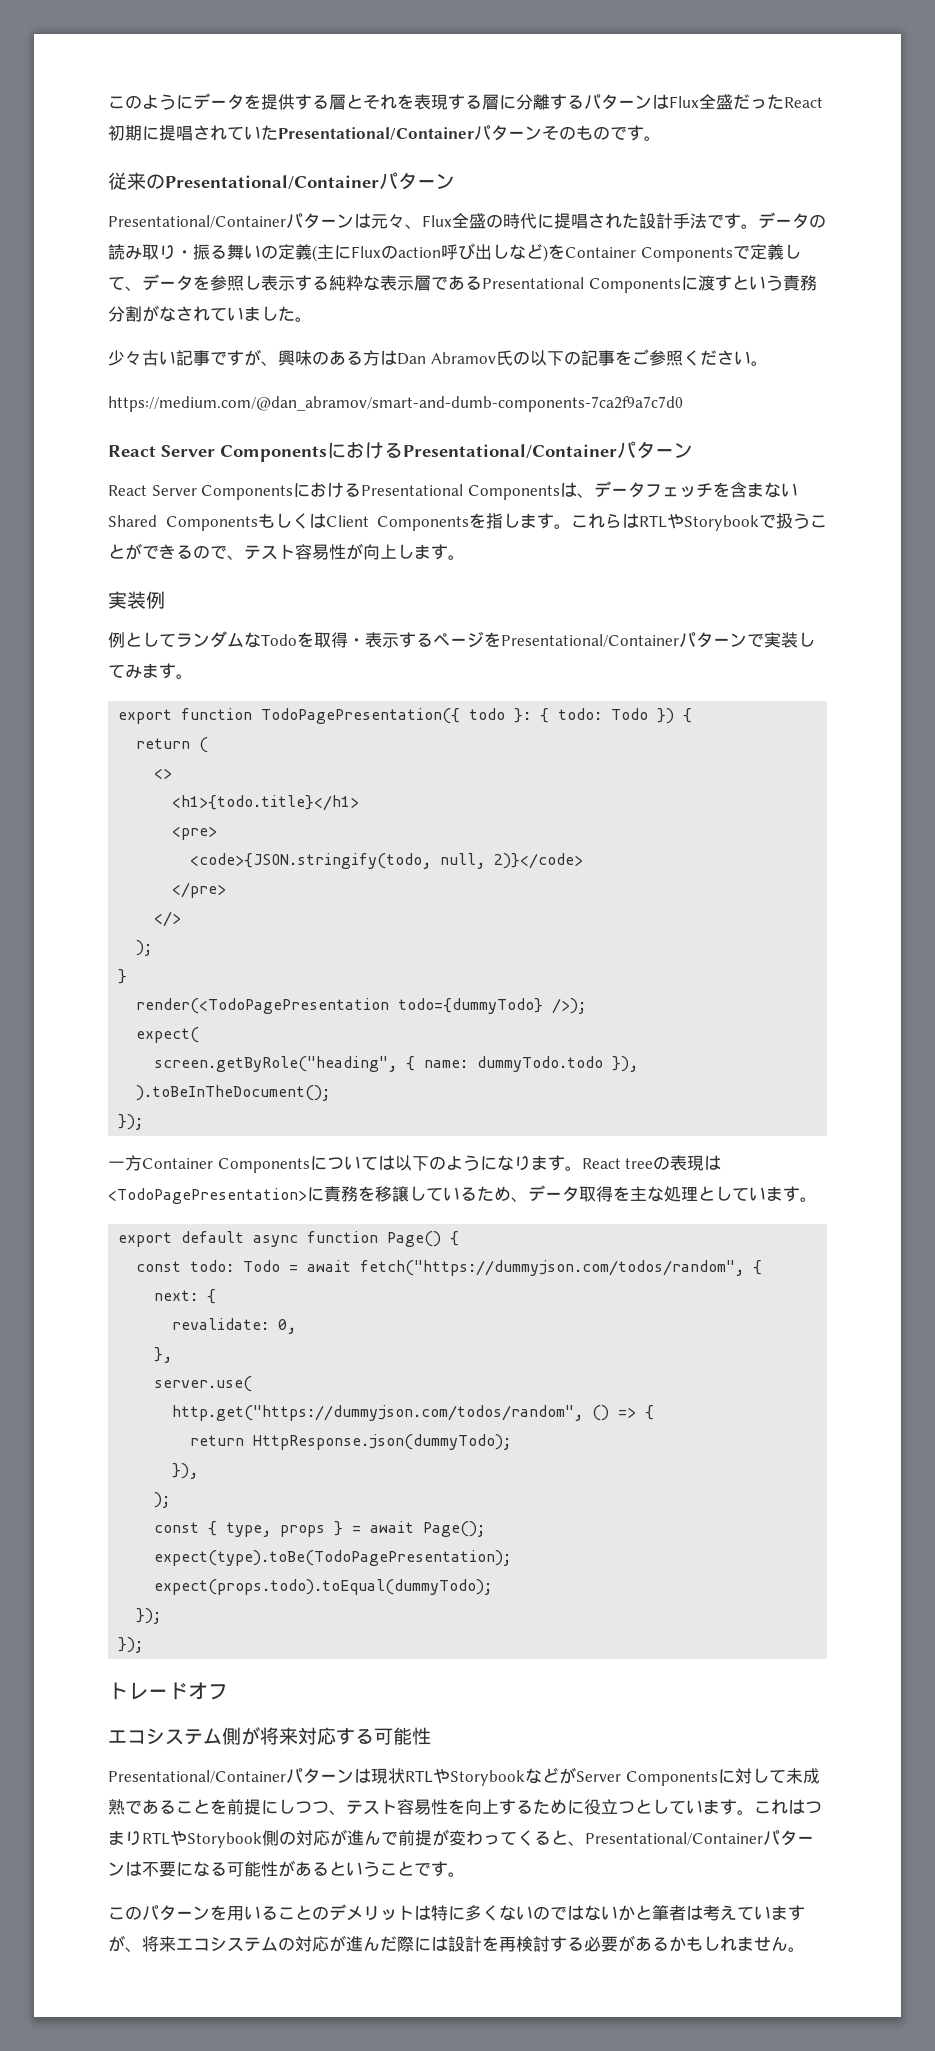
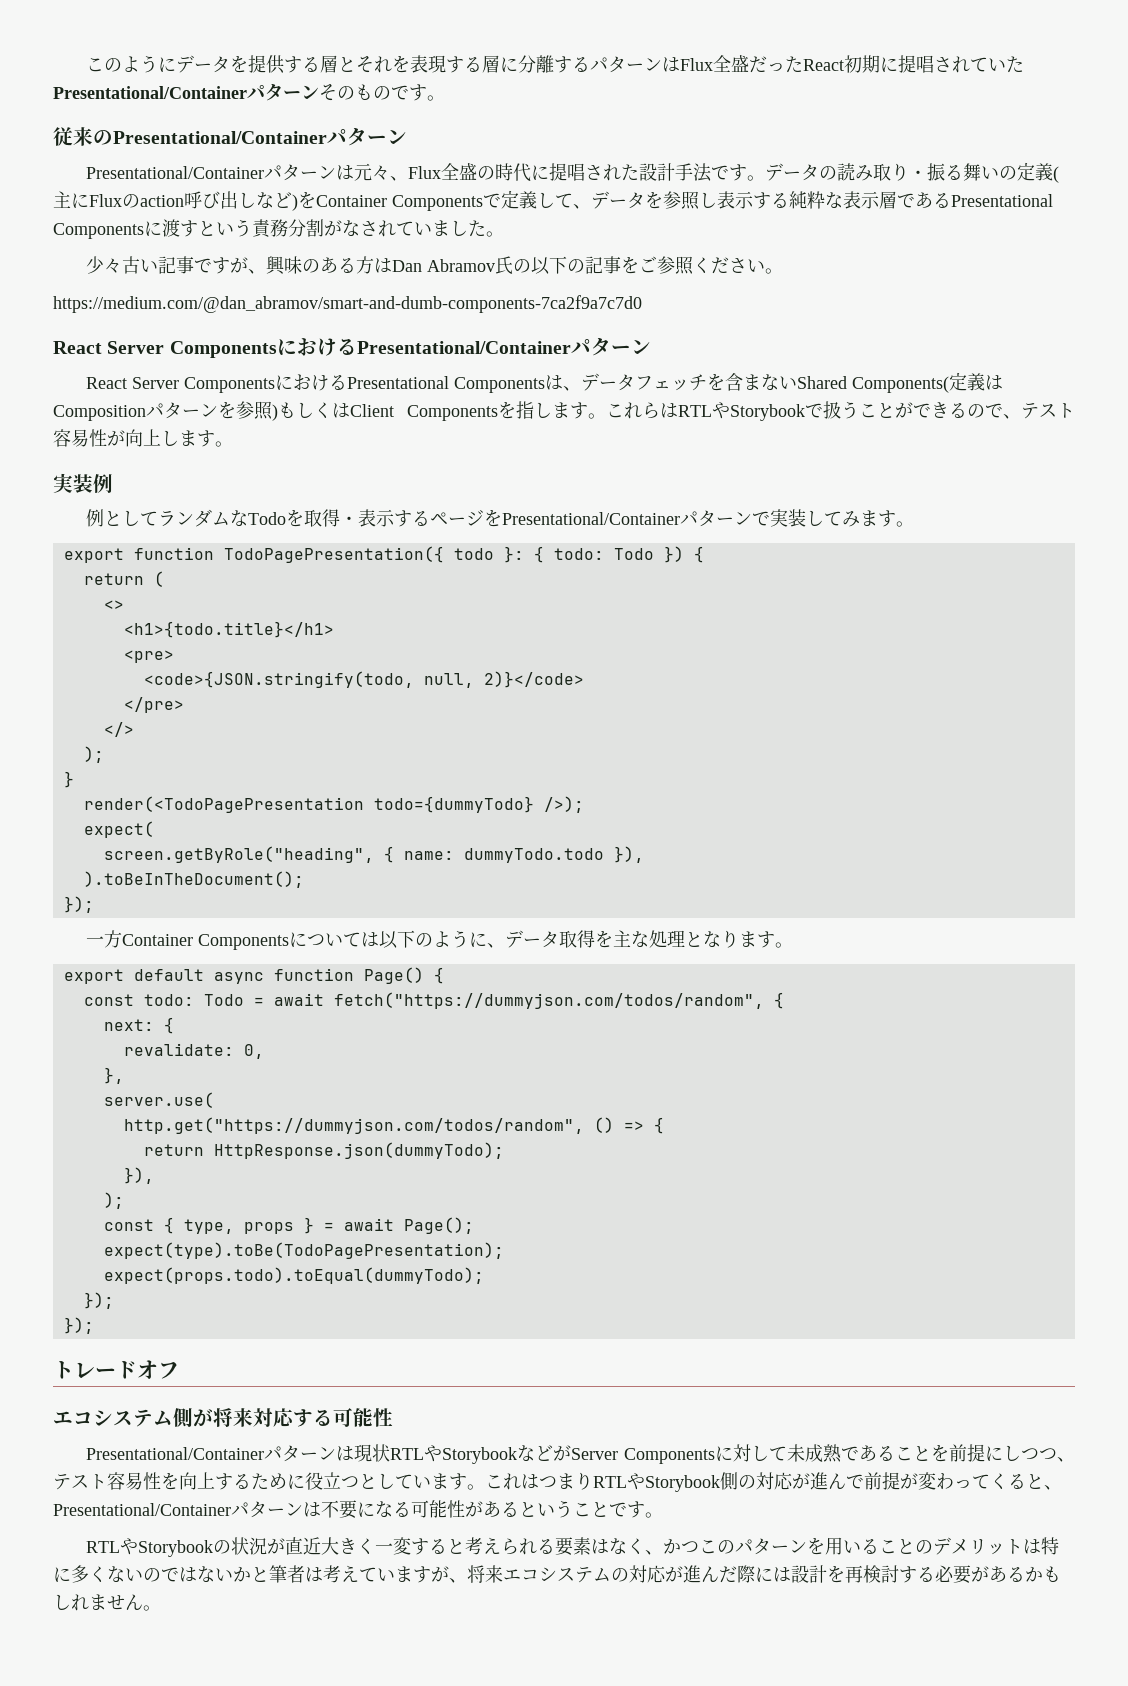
[165,516,258,531] Components -> [852,372,1004,393] [53,401,278,421] Components(定義はCompositionパターンを参照)
[496,1155,722,1171] [108,1186,511,1204] なります。React treeの表現は<TodoPagePresentation>に責務を移譲しているため -> (488, 939) none
[715,1186,766,1201] してい -> [703,930,740,948] なり
(465, 1874) none -> [86,1537,700,1557] RTLやStorybookの状況が直近大きく一変すると考えられる要素はなく、かつ

